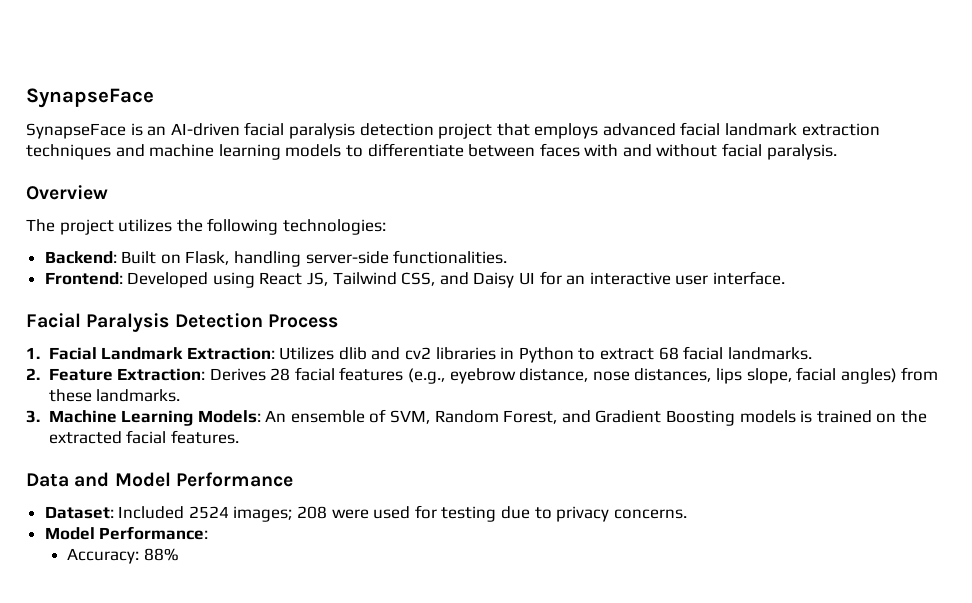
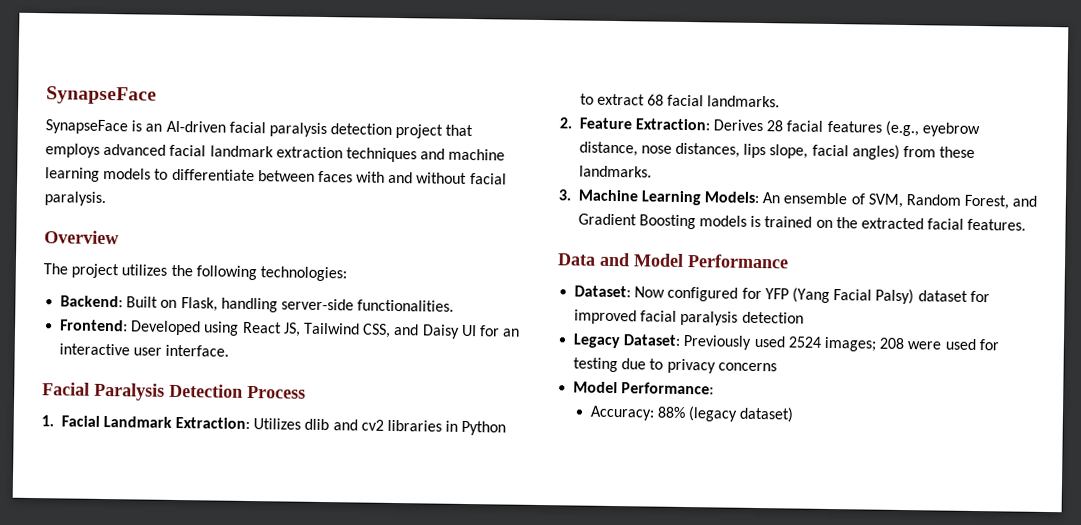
[118,506,185,519] Included -> [634,286,990,305] [574,309,804,326] [573,333,786,350] Now configured for YFP (Yang Facial Palsy) dataset for improved facial paralysis detection // Legacy Dataset: Previously used
[613,509,687,519] concerns. -> [717,362,777,372] concerns
(179, 554) none -> [687,406,795,423] (legacy dataset)

